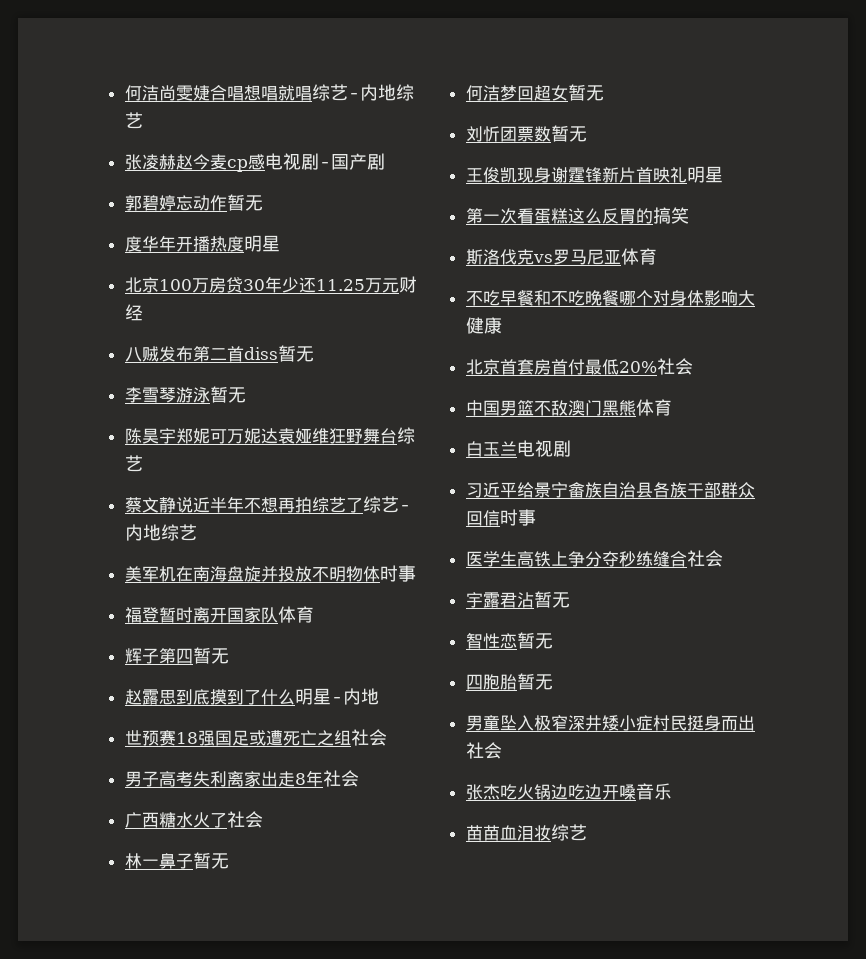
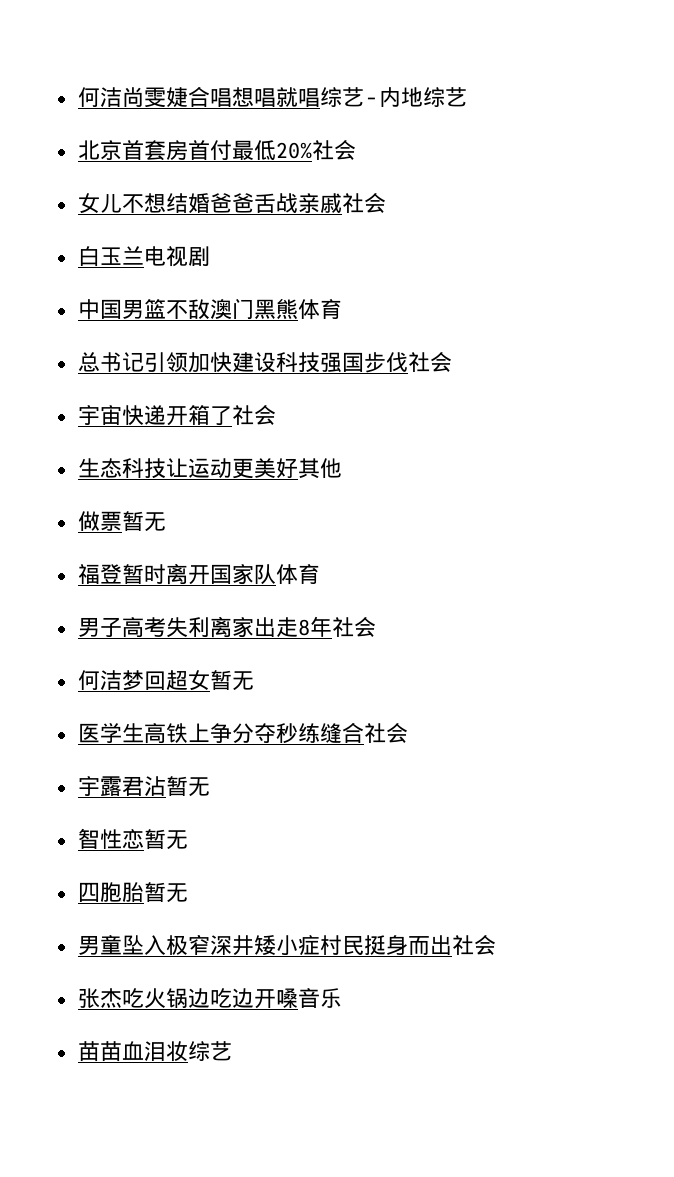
[124,153,385,172] [124,194,263,211] [124,235,280,252] [124,276,417,293] [124,304,143,321] [124,345,314,362] [124,386,246,403] [124,427,415,444] [124,455,143,472] [124,496,411,513] [124,524,197,541] [124,565,416,582] 张凌赫赵今麦cp感电视剧-国产剧 // 郭碧婷忘动作暂无 // 度华年开播热度明星 // 北京100万房贷30年少还11.25万元财经 // 八贼发布第二首diss暂无 // 李雪琴游泳暂无 // 陈昊宇郑妮可万妮达袁娅维狂野舞台综艺 // 蔡文静说近半年不想再拍综艺了综艺-内地综艺 // 美军机在南海盘旋并投放不明物体时事 -> [77,140,356,161] [77,193,386,214] [77,246,210,267] [77,298,342,320] [77,352,452,373] [77,405,276,426] [77,458,342,479] [77,511,166,532] 北京首套房首付最低20%社会 // 女儿不想结婚爸爸舌战亲戚社会 // 白玉兰电视剧 // 中国男篮不敌澳门黑熊体育 // 总书记引领加快建设科技强国步伐社会 // 宇宙快递开箱了社会 // 生态科技让运动更美好其他 // 做票暂无
[124,647,229,664] [124,688,379,705] [124,729,387,746] // 辉子第四暂无 // 赵露思到底摸到了什么明星-内地 // 世预赛18强国足或遭死亡之组社会 -> (320, 574) none
[124,811,263,828] [124,852,229,869] [465,84,604,101] [465,125,587,142] [465,166,723,183] [465,207,689,224] [465,248,657,265] [465,290,755,306] [465,317,502,334] [465,358,693,375] [465,399,672,416] [465,440,571,457] [465,482,755,498] [465,509,536,526] 广西糖水火了社会 // 林一鼻子暂无 // 何洁梦回超女暂无 // 刘忻团票数暂无 // 王俊凯现身谢霆锋新片首映礼明星 // 第一次看蛋糕这么反胃的搞笑 // 斯洛伐克vs罗马尼亚体育 // 不吃早餐和不吃晚餐哪个对身体影响大健康 // 北京首套房首付最低20%社会 // 中国男篮不敌澳门黑熊体育 // 白玉兰电视剧 // 习近平给景宁畲族自治县各族干部群众回信时事 -> [77,670,254,691] 何洁梦回超女暂无

